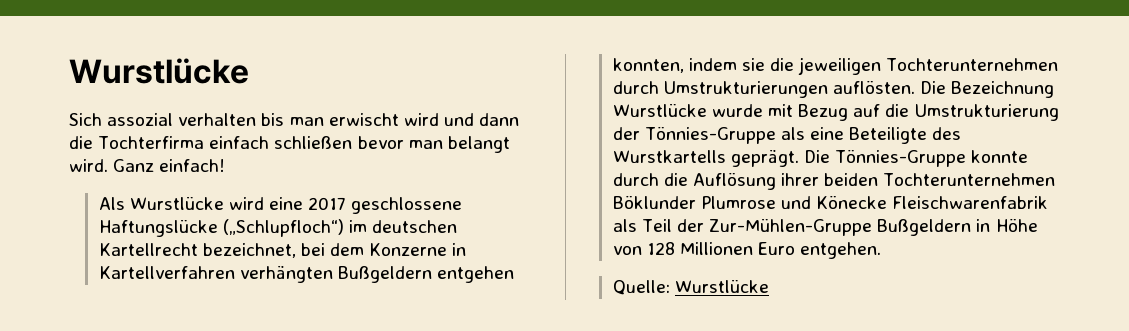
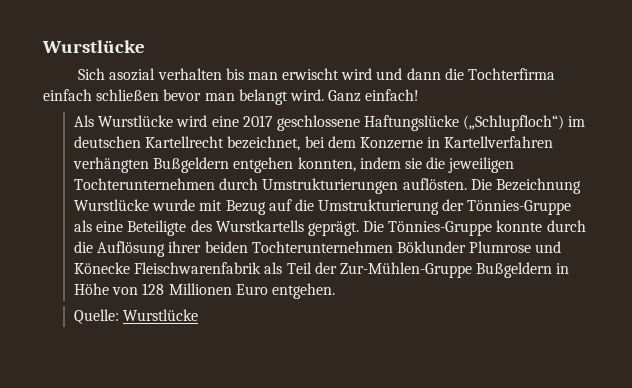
[107,113,174,126] assozial -> [109,68,156,81] asozial

